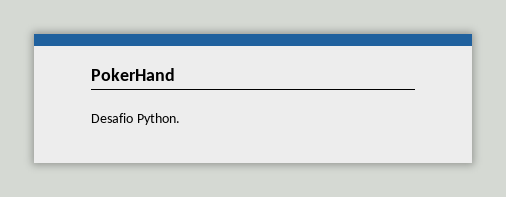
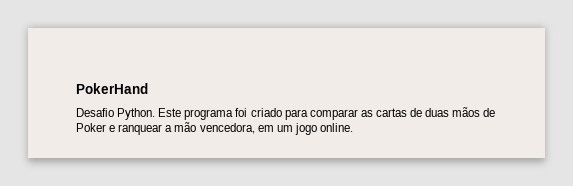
(180, 119) none -> [158,107,496,120] [76,122,353,135] Este programa foi criado para comparar as cartas de duas mãos de Poker e ranquear a mão vencedora, em um jogo online.

